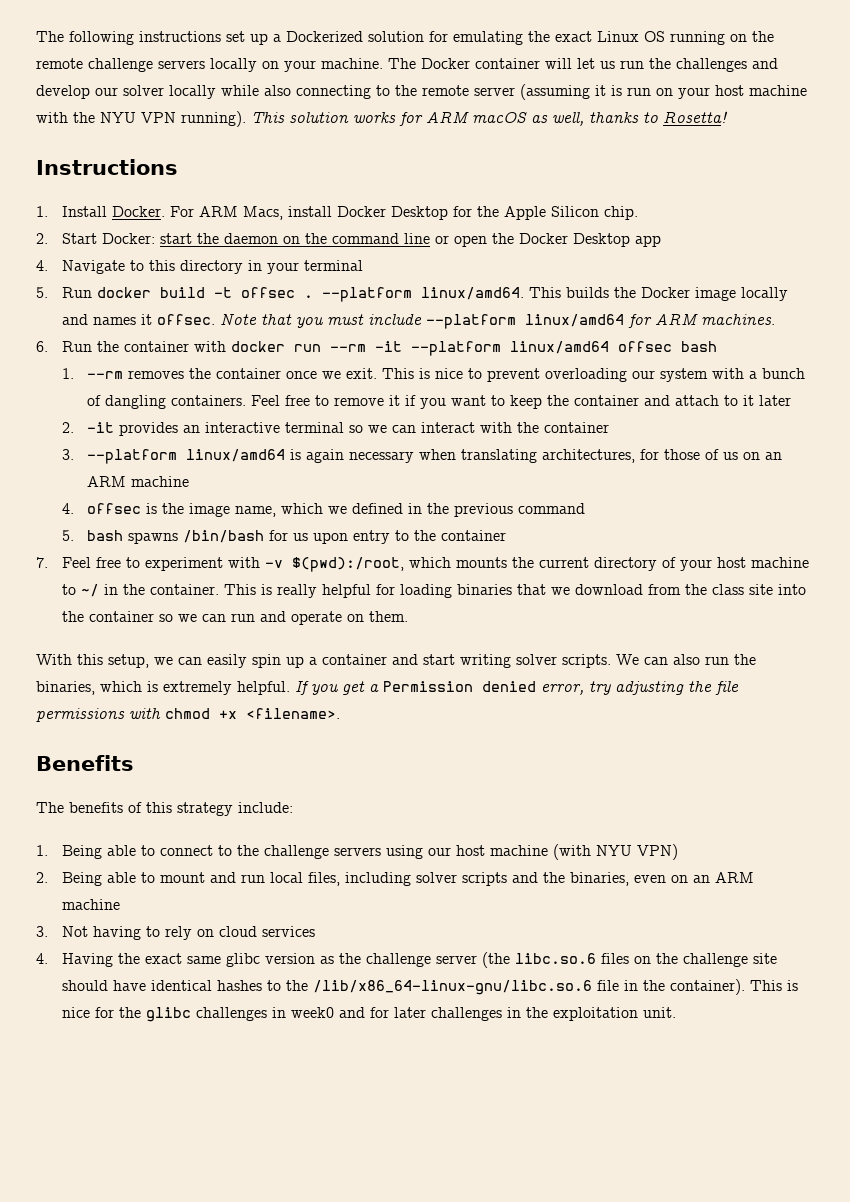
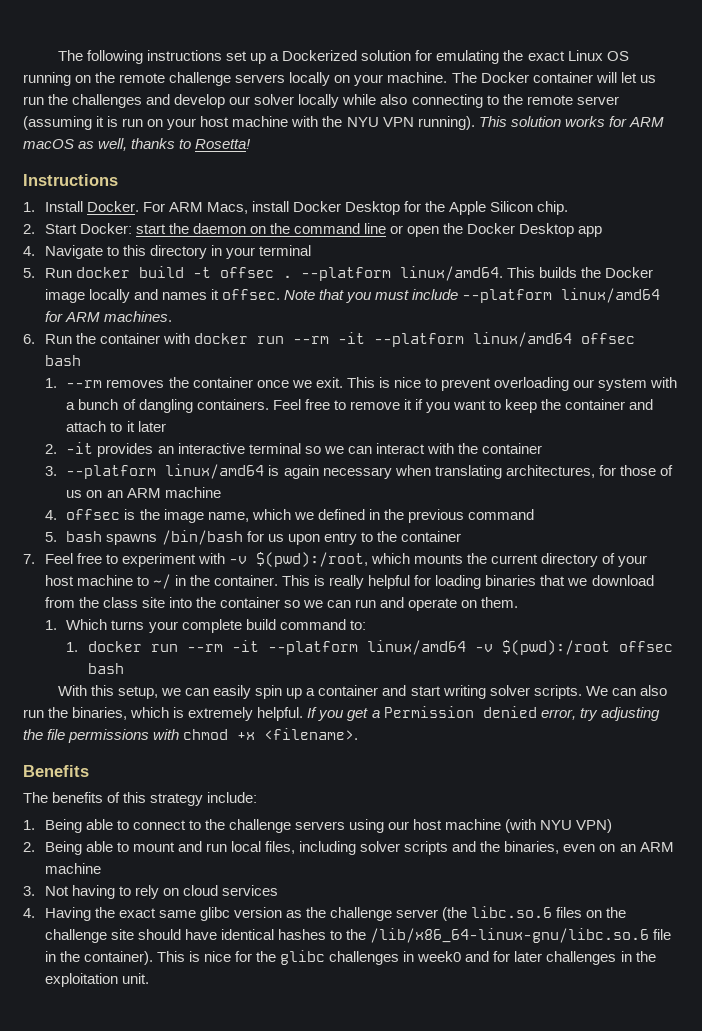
(408, 616) none -> [44,619,366,633] [66,640,674,655] [88,663,125,674] // 1. Which turns your complete build command to: // 1. docker run --rm -it --platform linux/amd64 -v $(pwd):/root offsec bash

